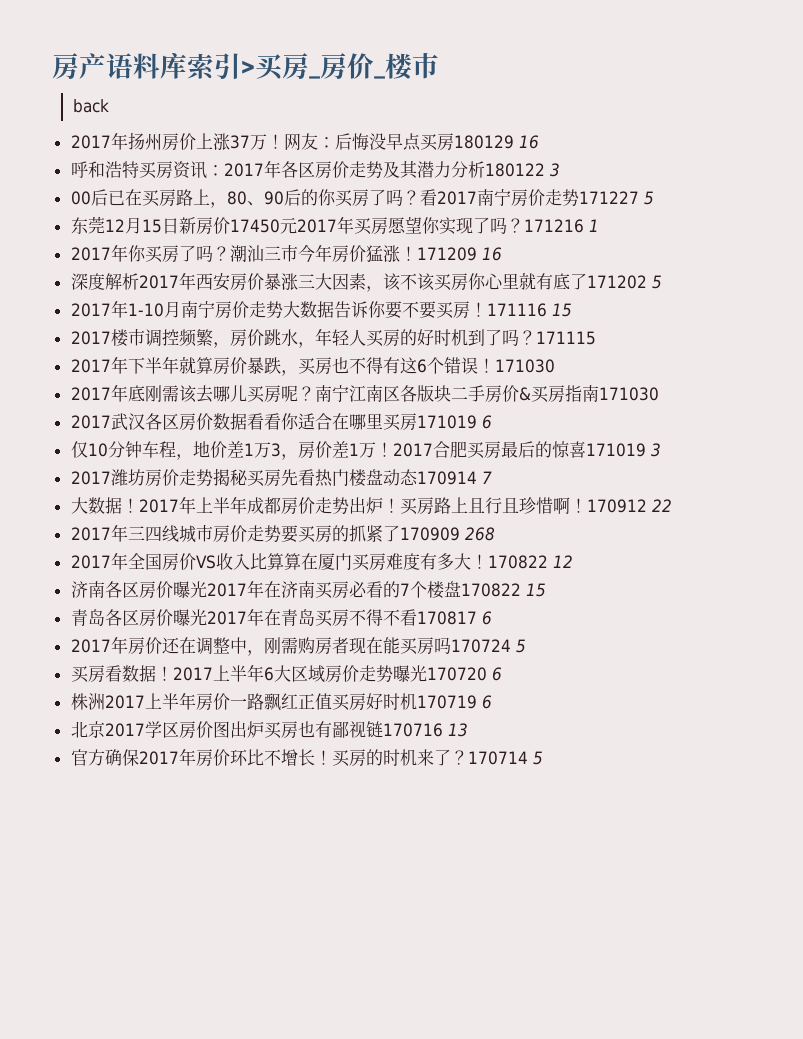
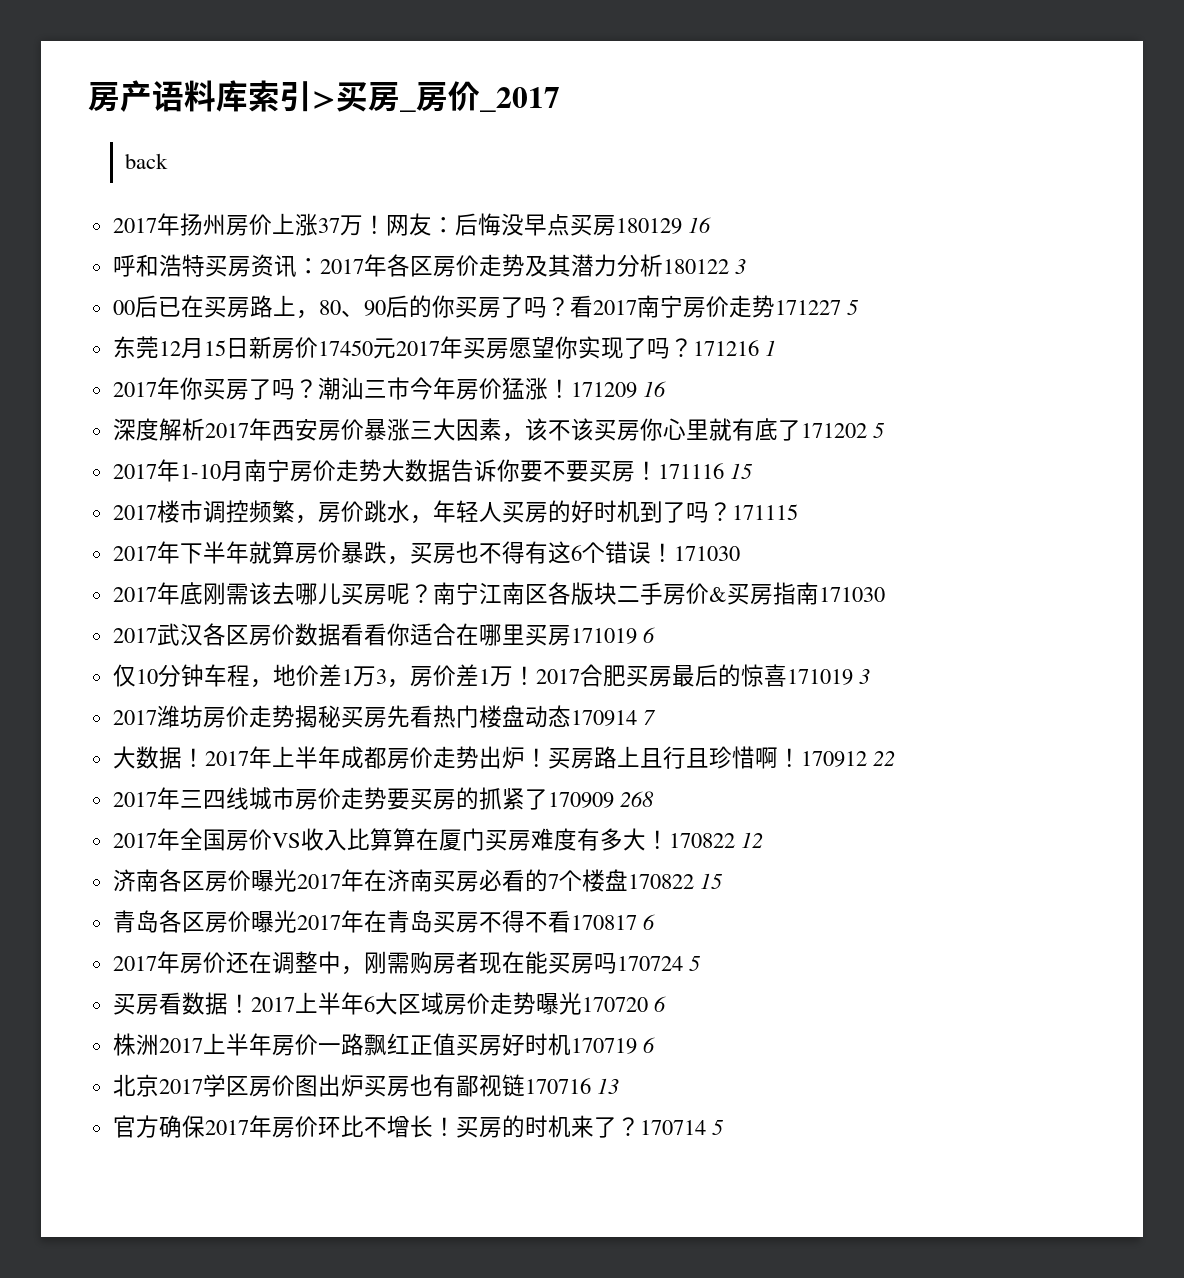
[374,52,439,80] _楼市 -> [480,87,560,112] _2017

